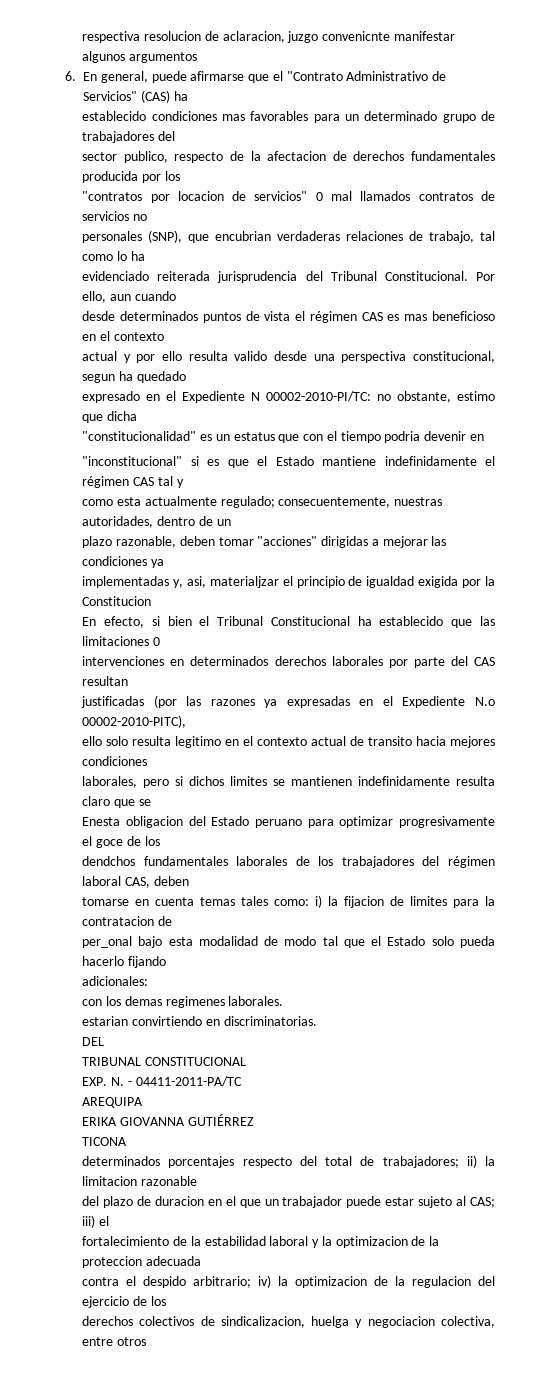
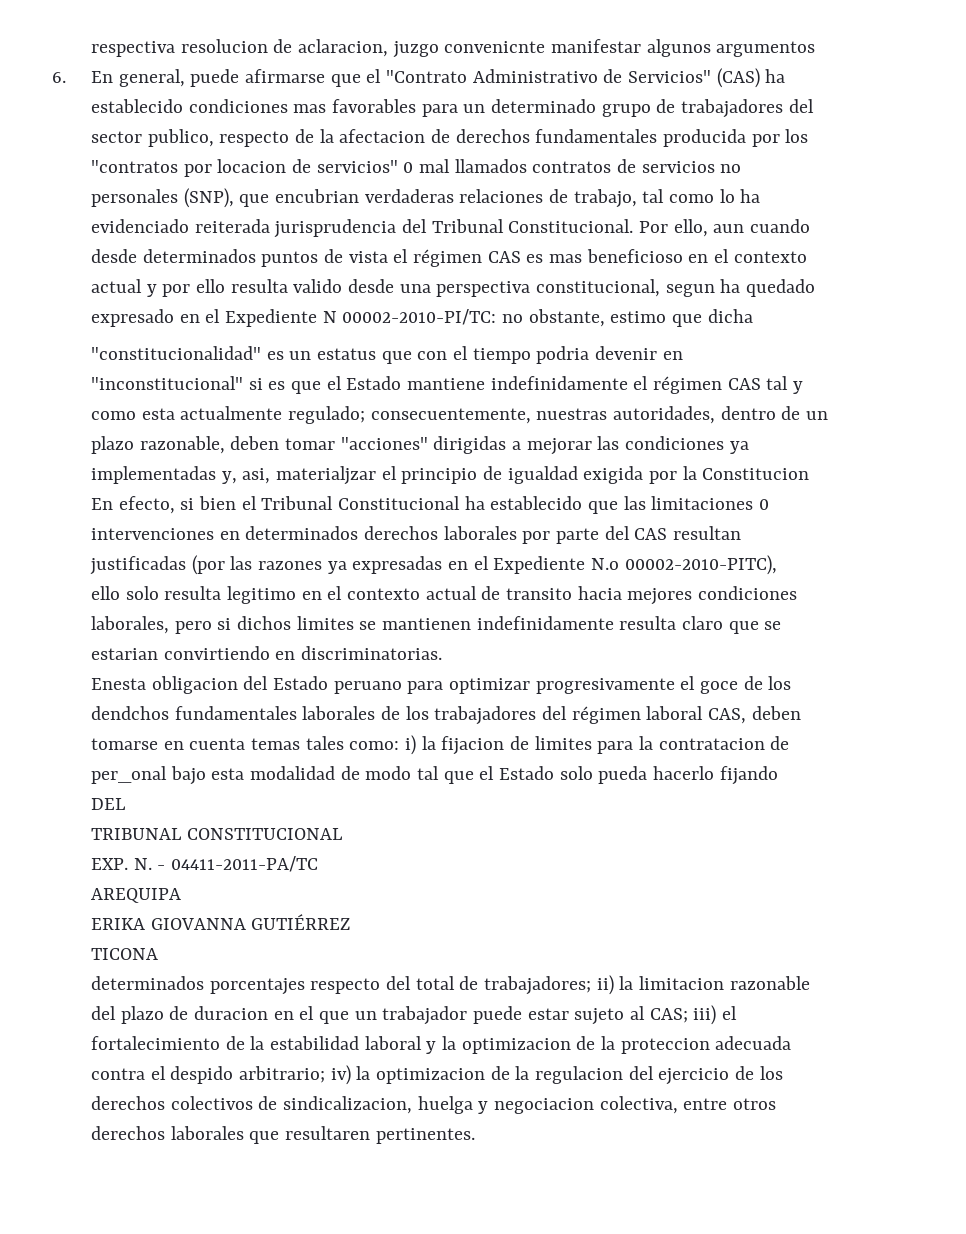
(151, 802) none -> [90,646,442,660] // estarian convirtiendo en discriminatorias.
[82,976,149,986] [82,996,284,1008] [82,1016,317,1026] // adicionales: // con los demas regimenes laborales. // estarian convirtiendo en discriminatorias. -> (778, 775) none
(146, 1341) none -> [90,1126,475,1144] // derechos laborales que resultaren pertinentes.

